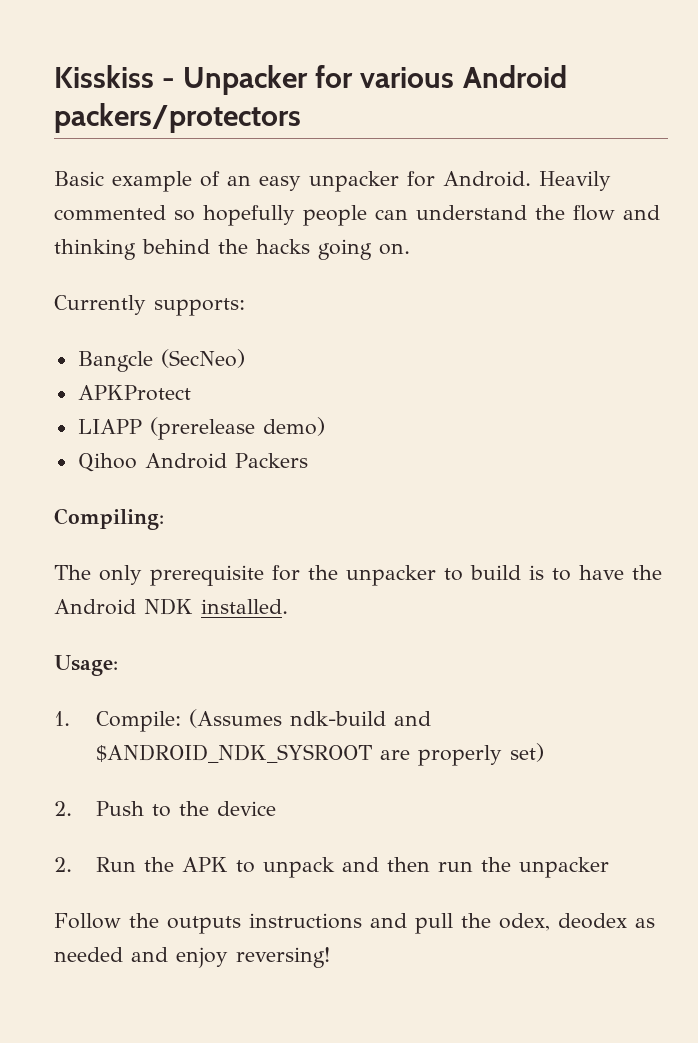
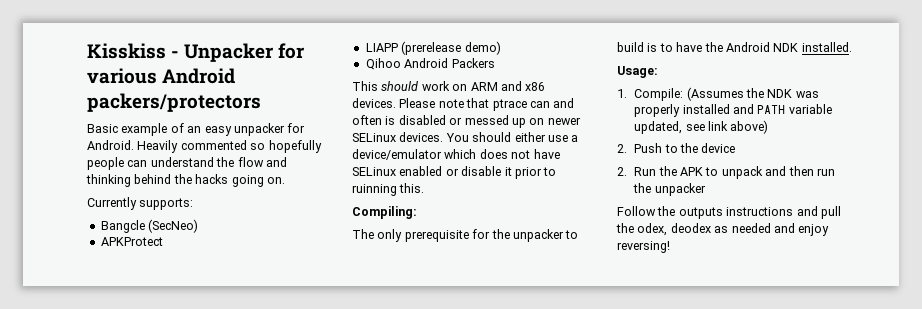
(308, 460) none -> [352,81,546,91] [352,98,575,111] [352,115,581,128] [352,132,579,142] [352,149,560,160] [352,166,557,179] [352,183,425,196] // This should work on ARM and x86 devices. Please note that ptrace can and often is disabled or messed up on newer SELinux devices. You should either use a device/emulator which does not have SELinux enabled or disable it prior to ruinning this.
[289,711,431,726] [95,743,544,766] ndk-build and $ANDROID_NDK_SYSROOT are properly set) -> [746,88,819,98] [634,104,832,117] [634,120,769,134] the NDK was properly installed and PATH variable updated, see link above)

